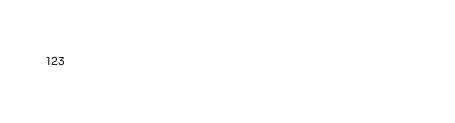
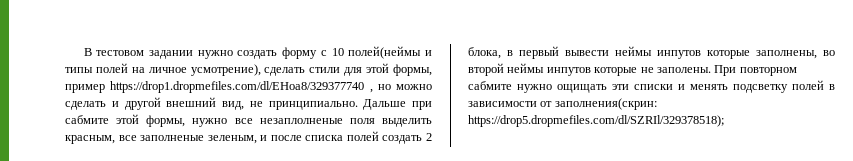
[46,56,65,66] 123 -> [83,46,432,59] [65,63,433,76] [65,81,432,93] [65,97,432,110] [65,114,432,127] [65,131,432,144] [468,46,835,59] [468,63,797,76] [468,80,835,93] [468,98,657,110] [468,115,724,127] В тестовом задании нужно создать форму с 10 полей(неймы и типы полей на личное усмотрение), сделать стили для этой формы, пример https://drop1.dropmefiles.com/dl/EHoa8/329377740 , но можно сделать и другой внешний вид, не принципиально. Дальше при сабмите этой формы, нужно все незаплолненые поля выделить красным, все заполненые зеленым, и после списка полей создать 2 блока, в первый вывести неймы инпутов которые заполнены, во второй неймы инпутов которые не заполены. При повторном сабмите нужно ощищать эти списки и менять подсветку полей в зависимости от заполнения(скрин: https://drop5.dropmefiles.com/dl/SZRIl/329378518);

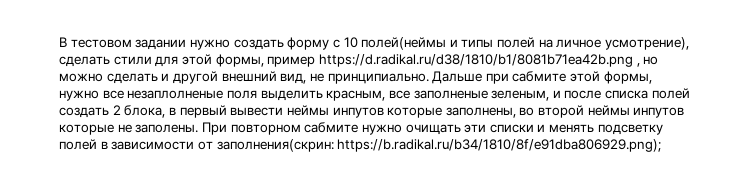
[110,81,365,93] https://drop1.dropmefiles.com/dl/EHoa8/329377740 -> [318,54,633,67] https://d.radikal.ru/d38/1810/b1/8081b71ea42b.png
[557,84,607,93] ощищать -> [405,124,461,135] очищать
[468,115,724,127] https://drop5.dropmefiles.com/dl/SZRIl/329378518); -> [337,139,662,152] https://b.radikal.ru/b34/1810/8f/e91dba806929.png);

